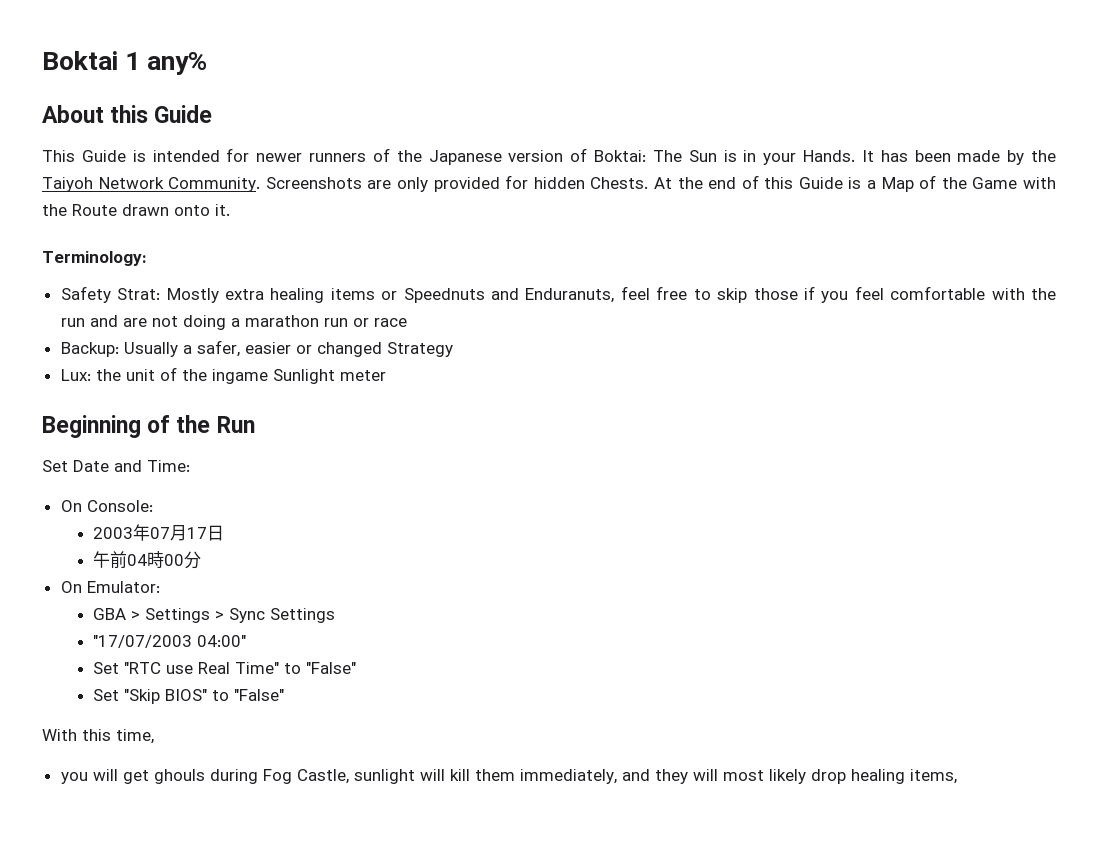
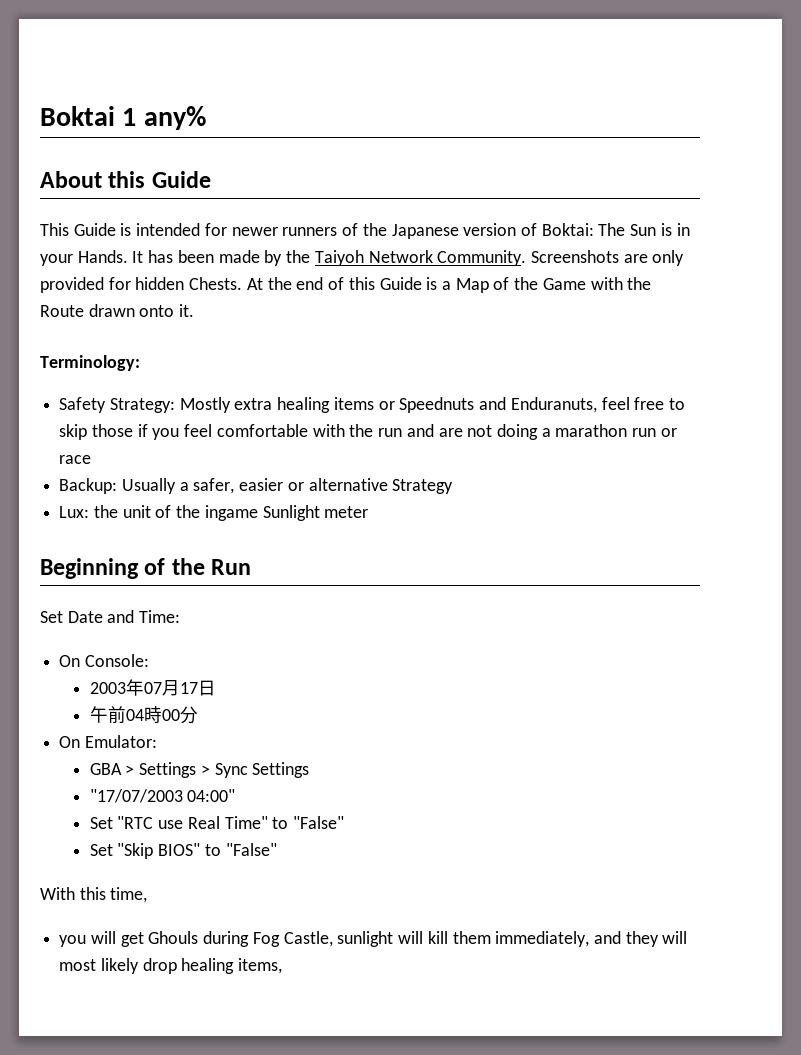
[117,288,161,300] Strat: -> [109,398,175,413] Strategy:
[316,342,382,357] changed -> [308,478,388,491] alternative
[153,769,205,784] ghouls -> [148,931,199,944] Ghouls

